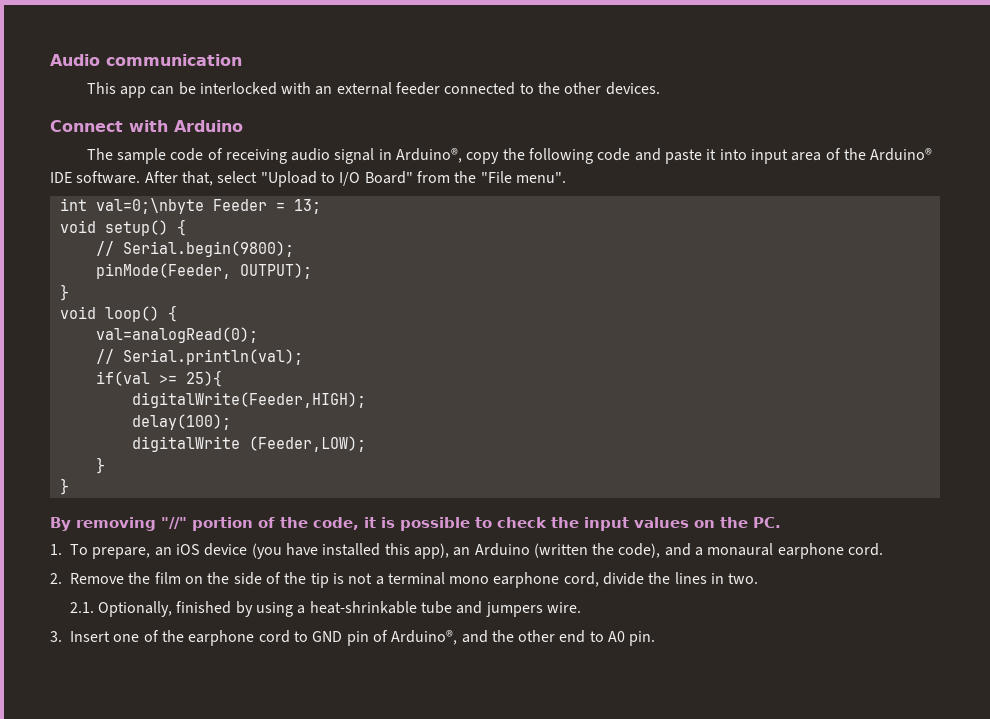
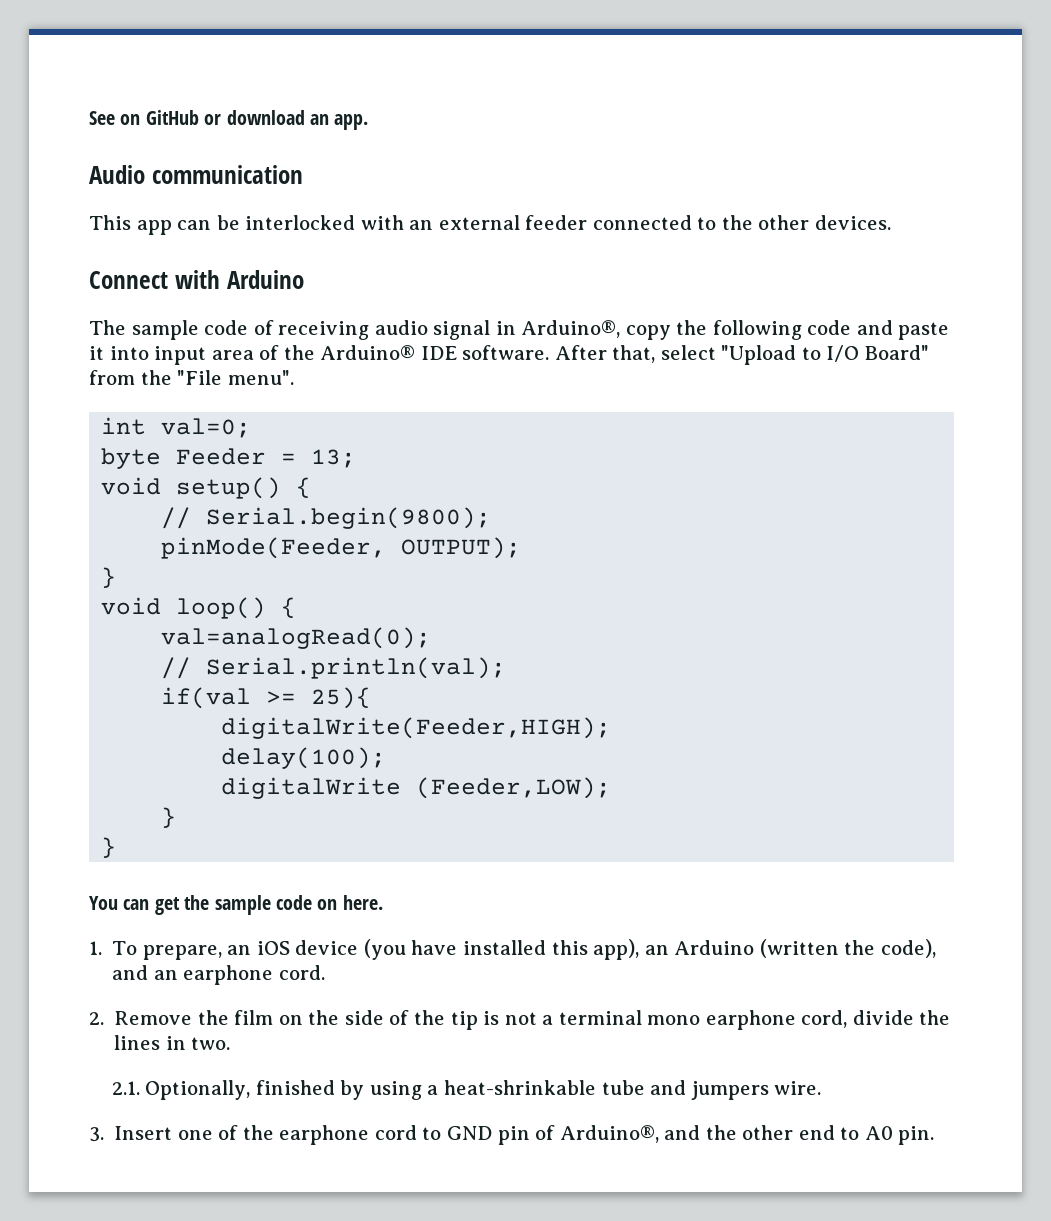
(50, 60) none -> [89,110,369,130] See on GitHub or download an app. //
[95,198,204,214] val=0;\nbyte -> [161,418,252,438] [101,448,162,469] val=0; // byte
[50,517,781,531] By removing "//" portion of the code, it is possible to check the input values on the PC. -> [89,895,383,915] You can get the sample code on here.
[695,543,774,556] a monaural -> [153,970,178,980] an

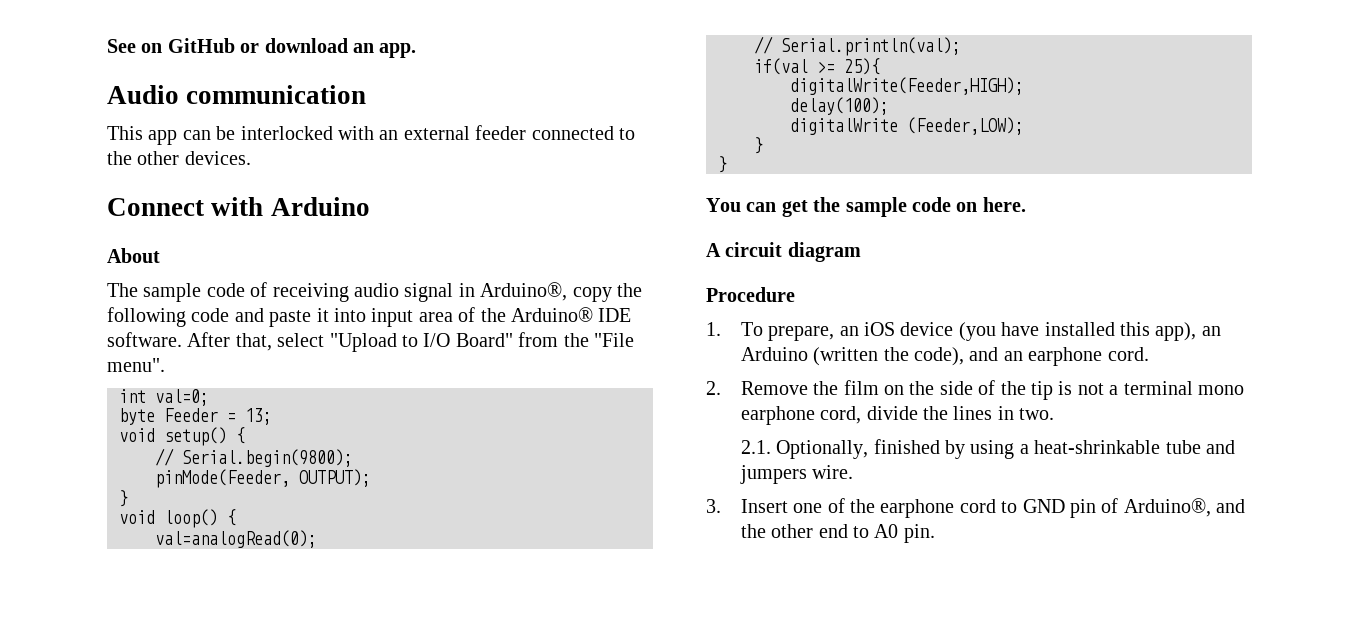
(304, 279) none -> [107,248,160,263] // About
(383, 902) none -> [706,242,861,262] [706,287,795,302] // A circuit diagram // Procedure

